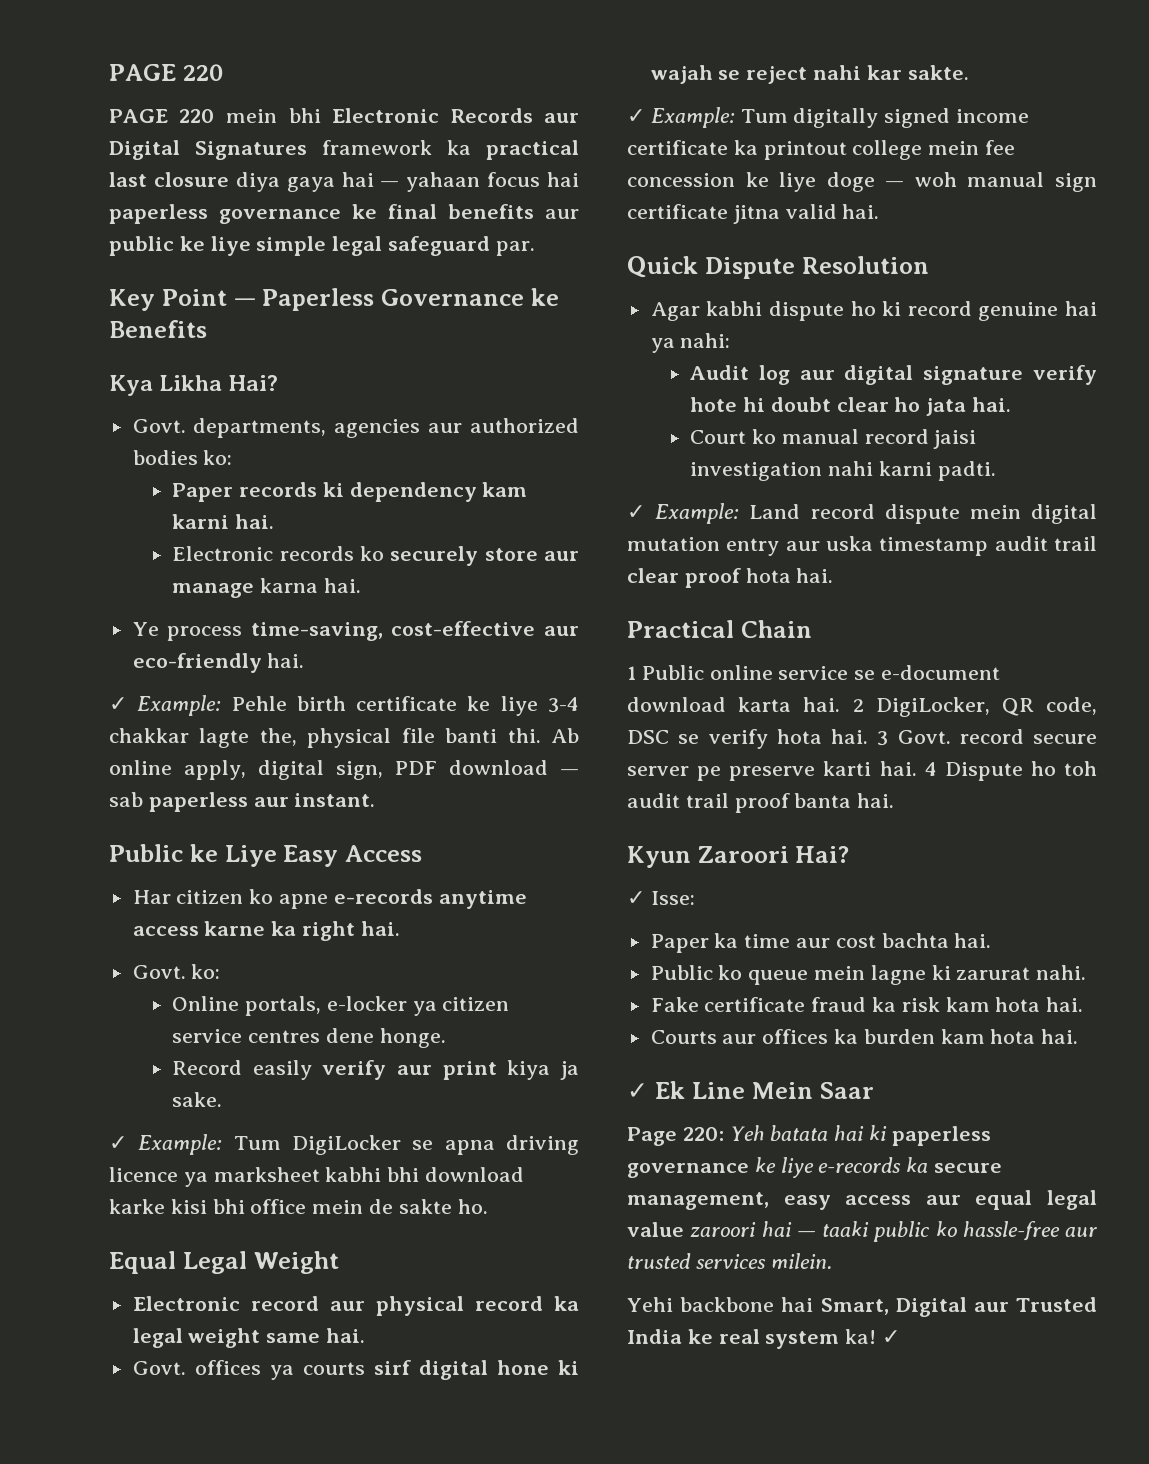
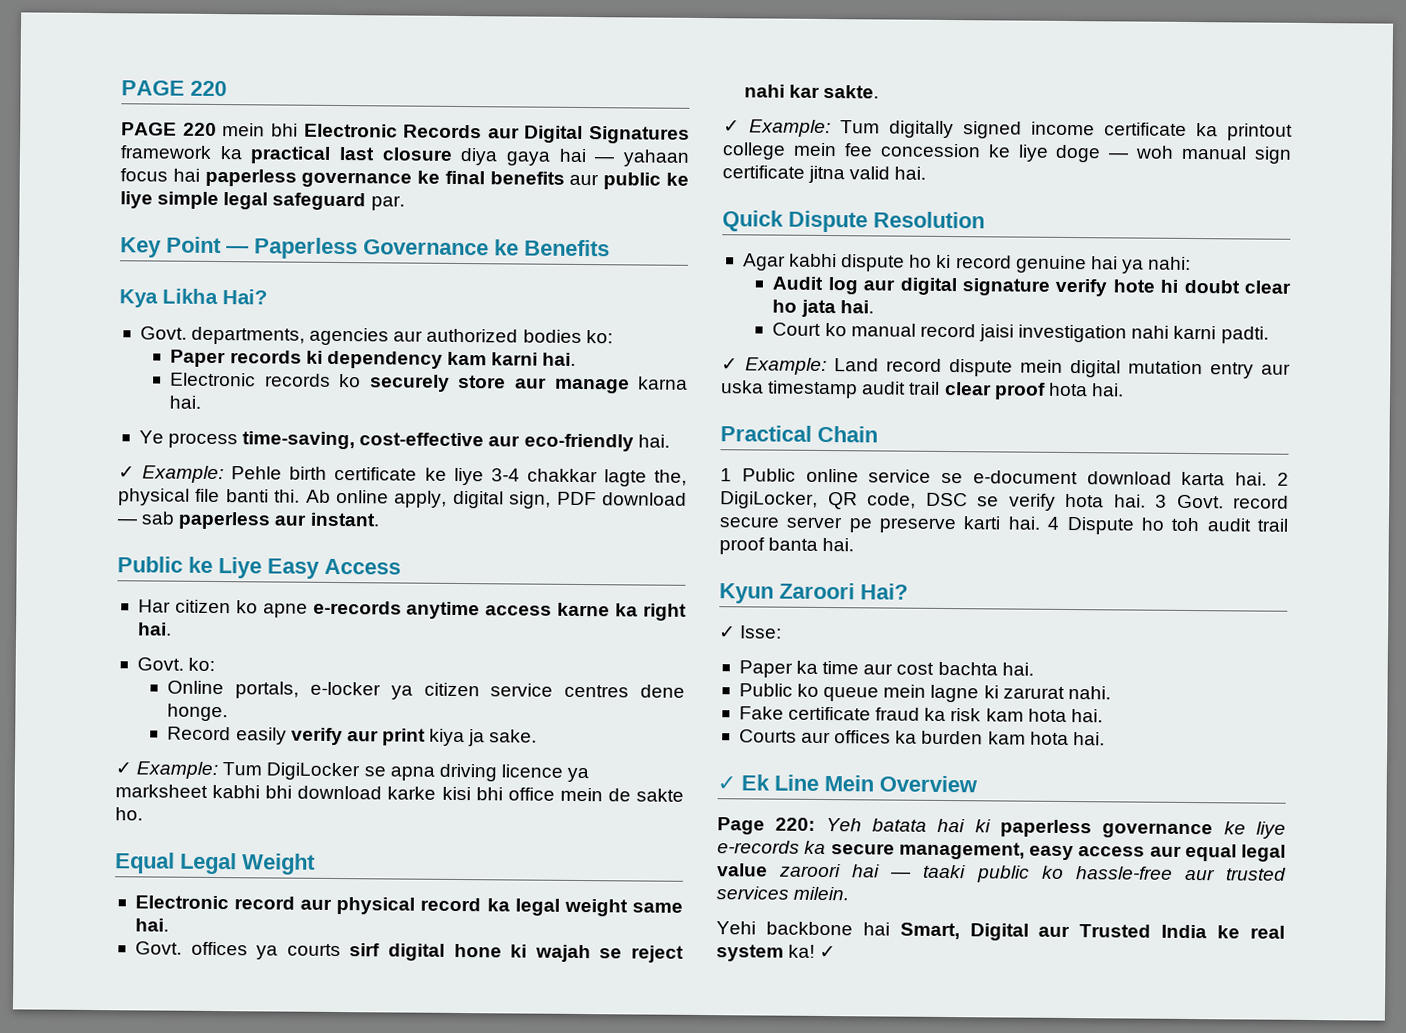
[820,1082,874,1099] Saar -> [879,775,978,793] Overview

